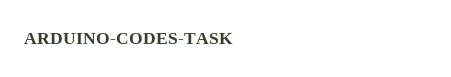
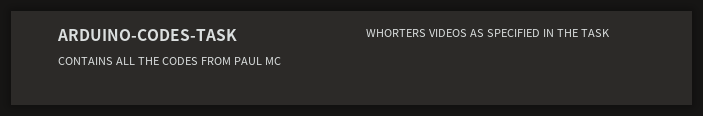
(233, 38) none -> [58,57,281,65] [366,29,610,37] // CONTAINS ALL THE CODES FROM PAUL MC WHORTERS VIDEOS AS SPECIFIED IN THE TASK

